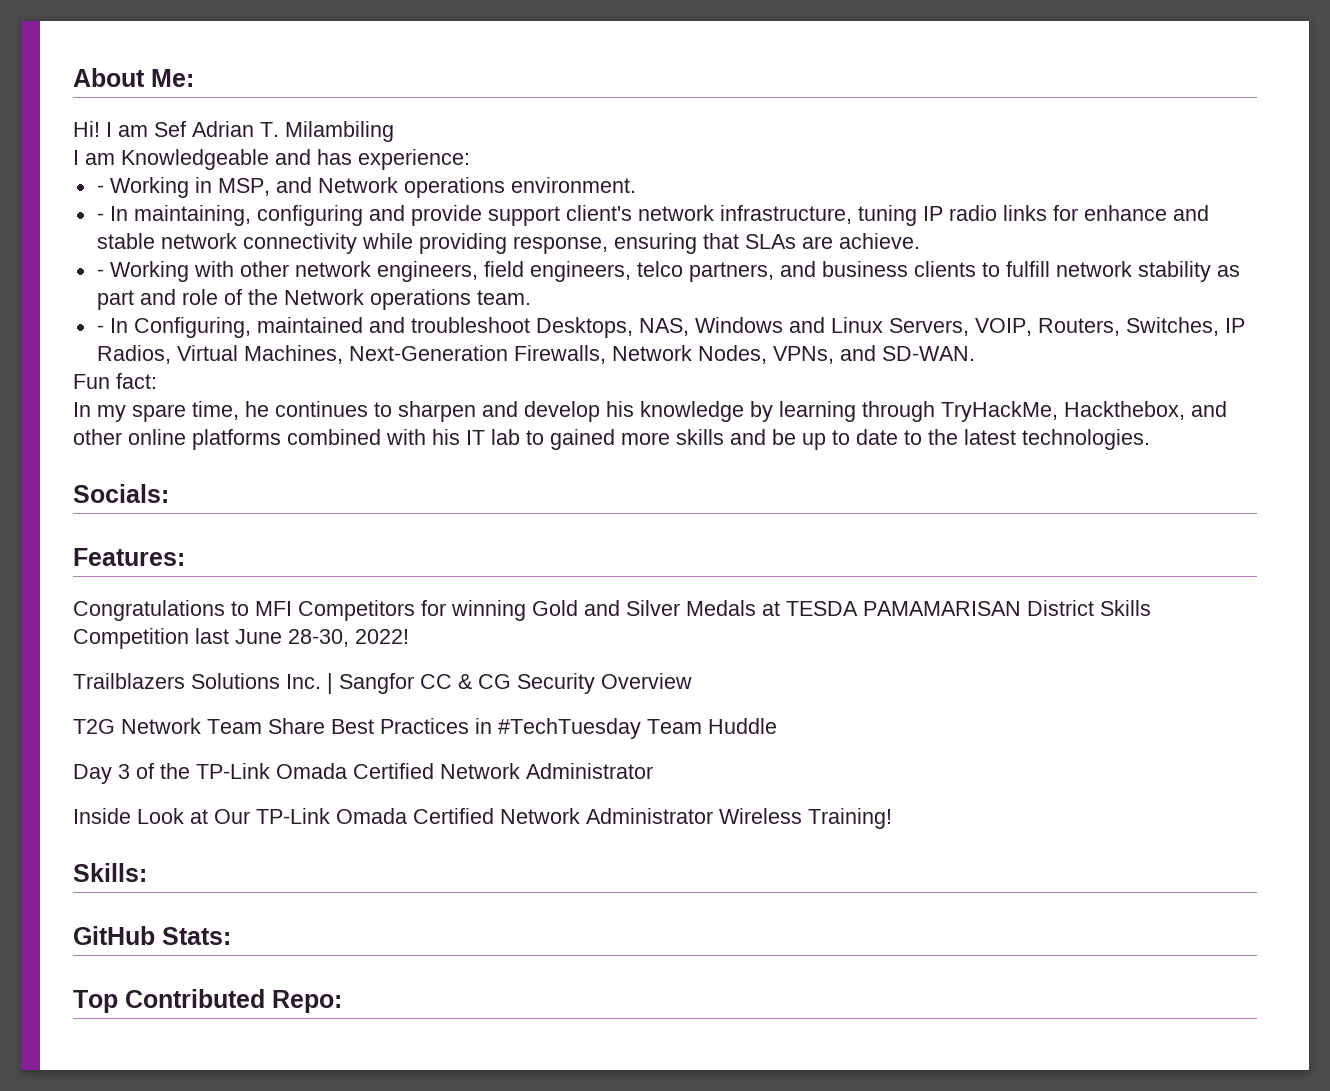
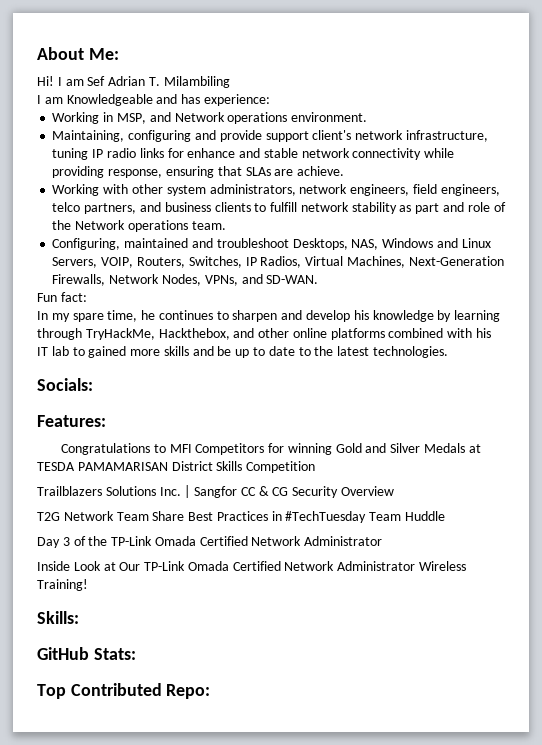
[96,185,104,193] - -> (270, 100) none
[96,205,251,226] - In maintaining, -> [52,130,125,142] Maintaining,
[96,269,104,277] - -> (345, 171) none
(289, 269) none -> [166,184,296,196] system administrators,
[96,318,128,333] - In -> (226, 225) none
[195,628,409,647] last June 28-30, 2022! -> (316, 467) none

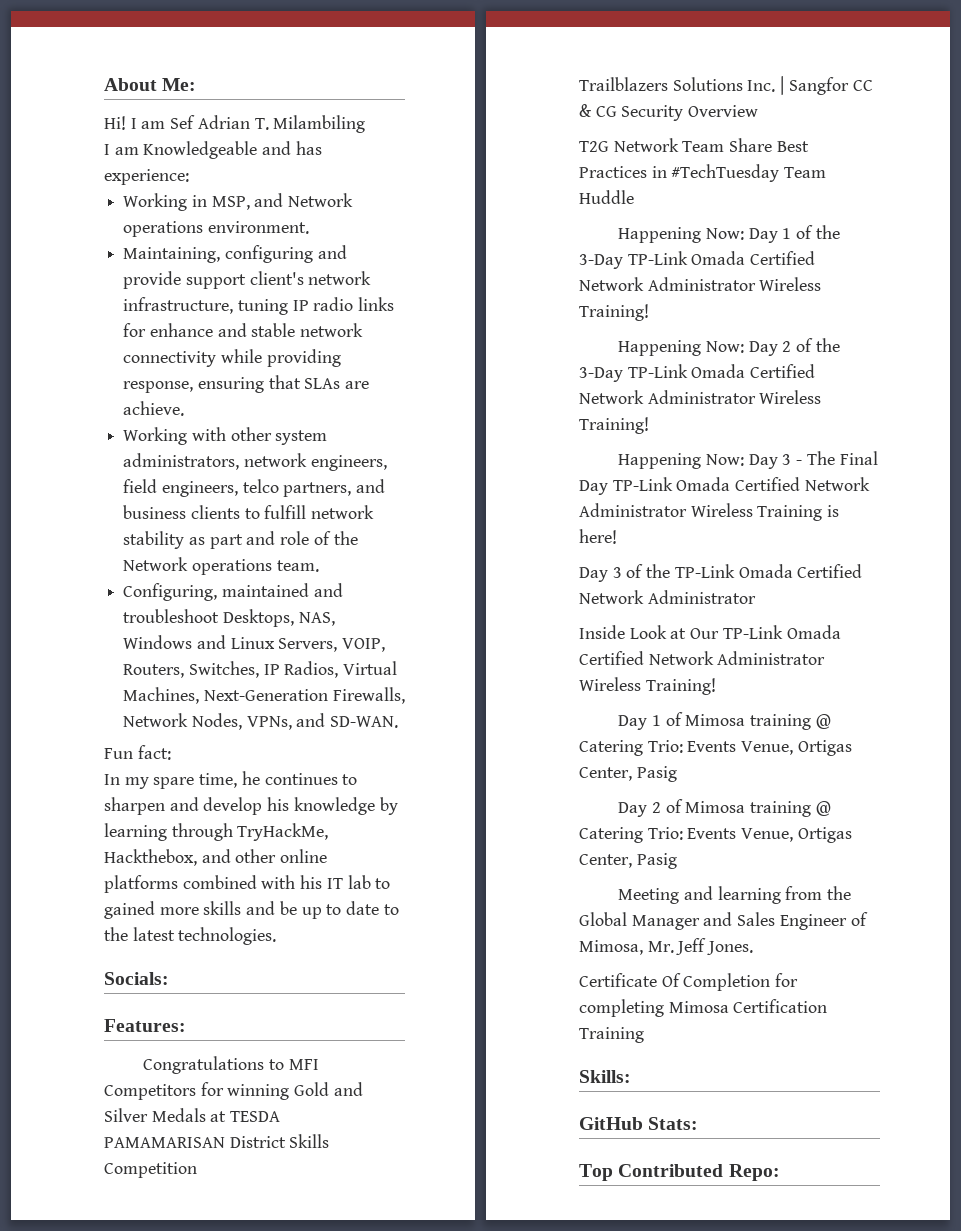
(446, 516) none -> [618,225,840,243] [579,251,816,269] [579,277,822,291] [579,304,649,321] [618,338,840,356] [579,364,816,382] [579,390,822,404] [579,417,649,434] [618,451,878,469] [579,477,870,495] [579,503,840,521] [579,529,617,544] // Happening Now: Day 1 of the 3-Day TP-Link Omada Certified Network Administrator Wireless Training! // Happening Now: Day 2 of the 3-Day TP-Link Omada Certified Network Administrator Wireless Training! // Happening Now: Day 3 - The Final Day TP-Link Omada Certified Network Administrator Wireless Training is here!
(88, 585) none -> [618,712,831,730] [579,740,852,756] [579,766,677,782] [618,799,831,817] [579,827,852,843] [579,853,677,869] [618,886,852,904] [579,912,868,930] [579,938,754,955] [579,973,799,991] [579,999,828,1017] [579,1027,644,1043] // Day 1 of Mimosa training @ Catering Trio: Events Venue, Ortigas Center, Pasig // Day 2 of Mimosa training @ Catering Trio: Events Venue, Ortigas Center, Pasig // Meeting and learning from the Global Manager and Sales Engineer of Mimosa, Mr. Jeff Jones. // Certificate Of Completion for completing Mimosa Certification Training

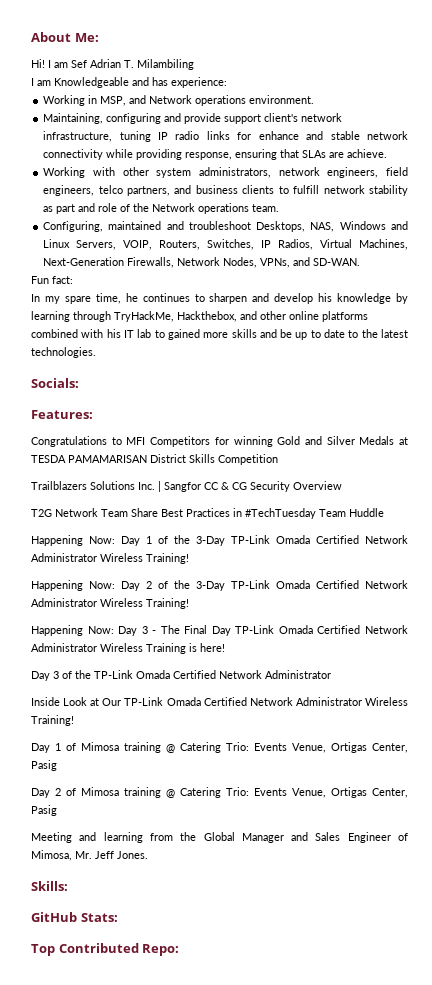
[579,973,799,991] [579,999,828,1017] [579,1027,644,1043] // Certificate Of Completion for completing Mimosa Certification Training -> (148, 855) none

